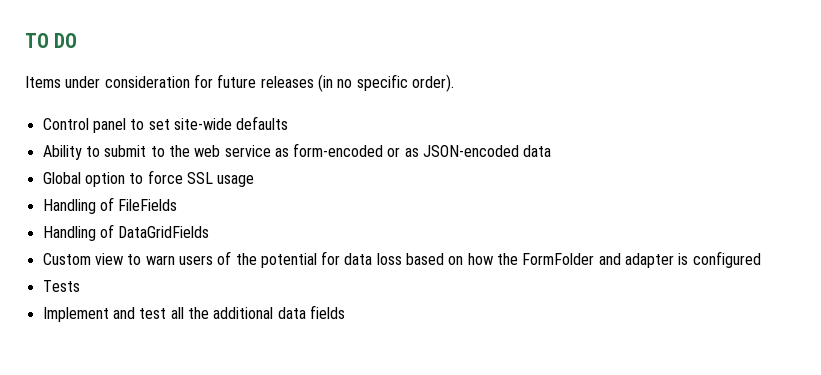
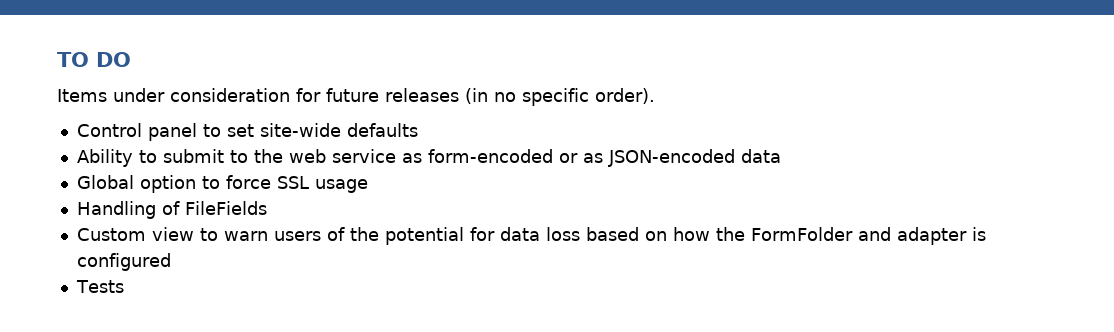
[42,224,210,241] // Handling of DataGridFields -> (267, 208) none
[42,305,345,322] // Implement and test all the additional data fields -> (124, 286) none

